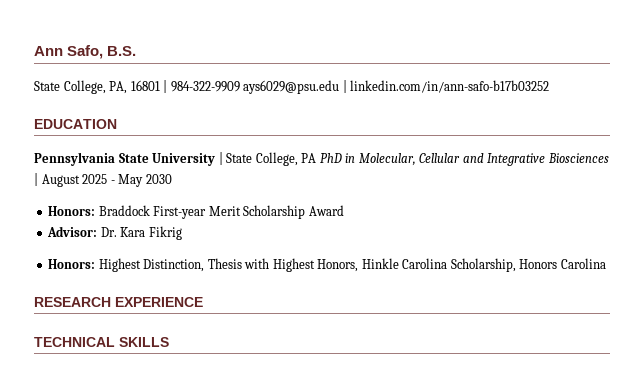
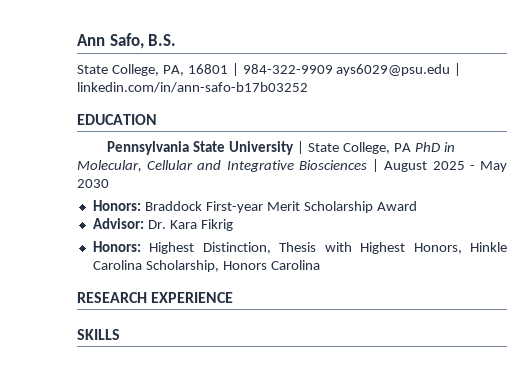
[34,337,115,347] TECHNICAL -> (234, 297) none

